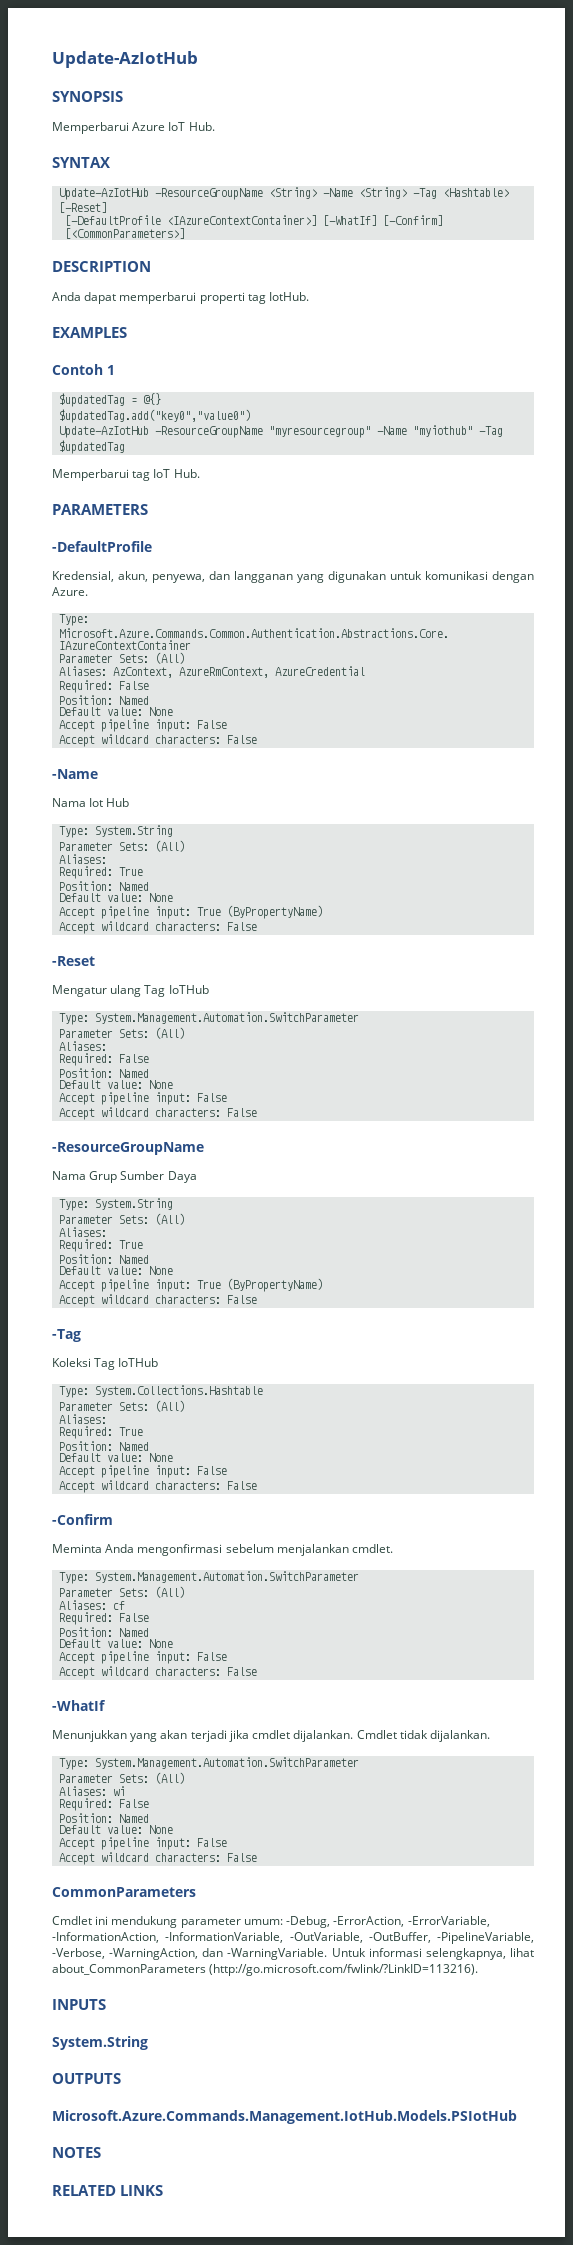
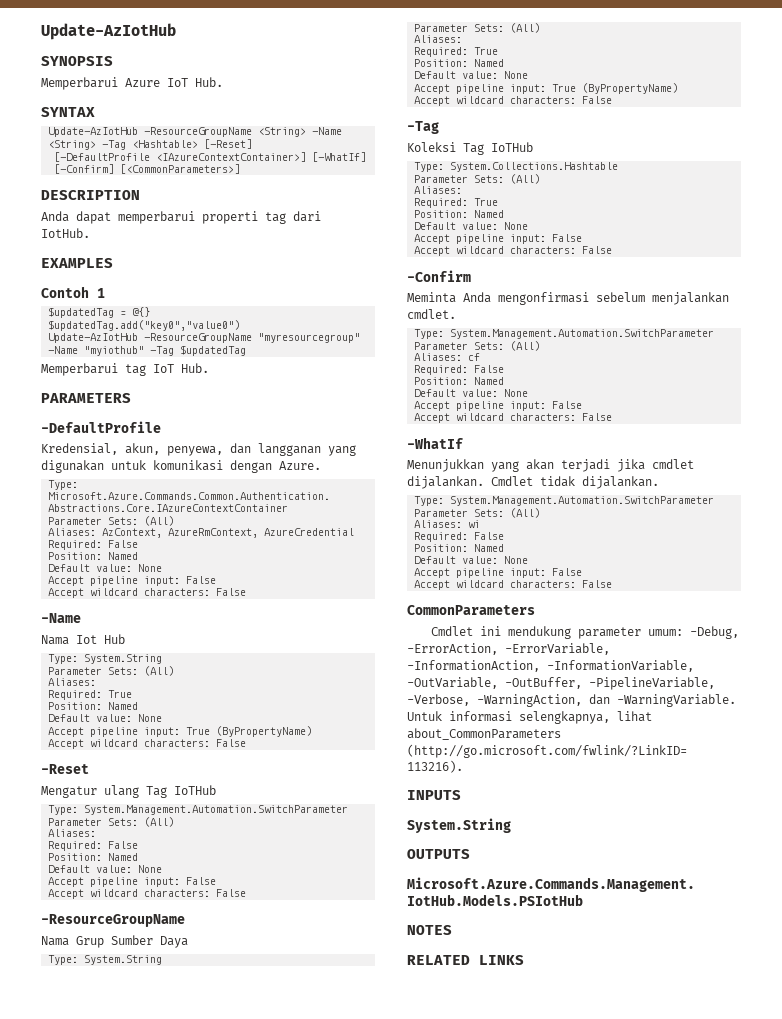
(266, 299) none -> [293,211,321,222] dari

